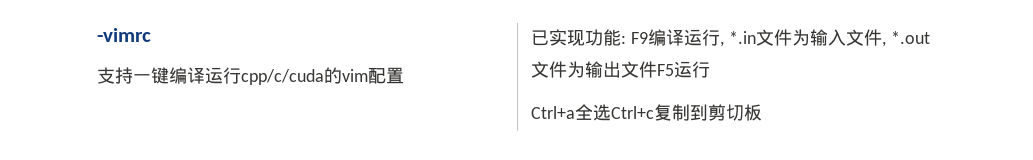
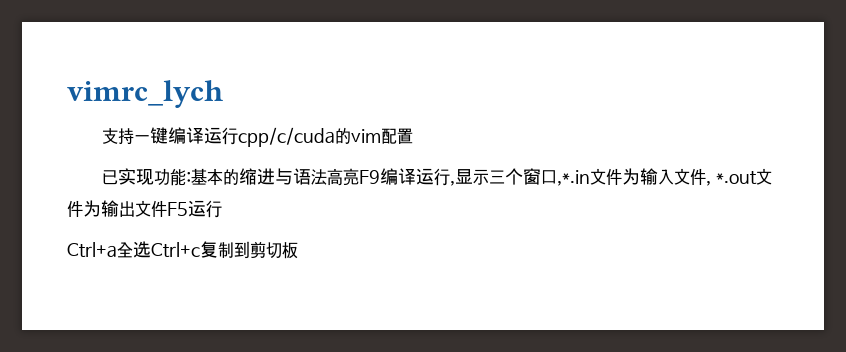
[97,28,151,42] -vimrc -> [67,80,223,108] vimrc_lych
[630,29,756,47] F9编译运行, *.in -> [190,168,590,186] 基本的缩进与语法高亮F9编译运行,显示三个窗口,*.in

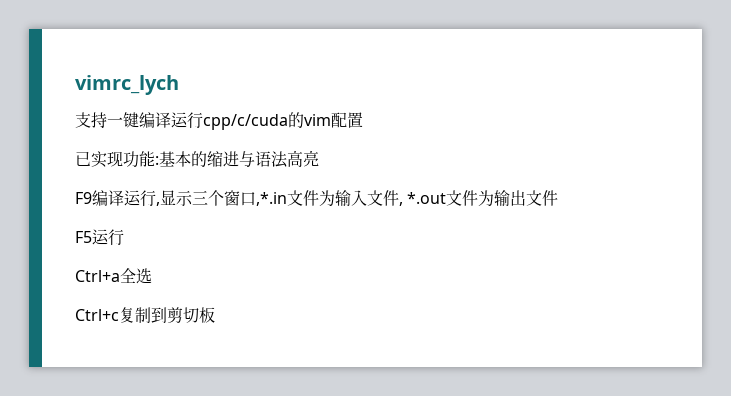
(359, 177) none -> (319, 158) //
(167, 208) none -> (559, 198) //
(151, 249) none -> (152, 276) //

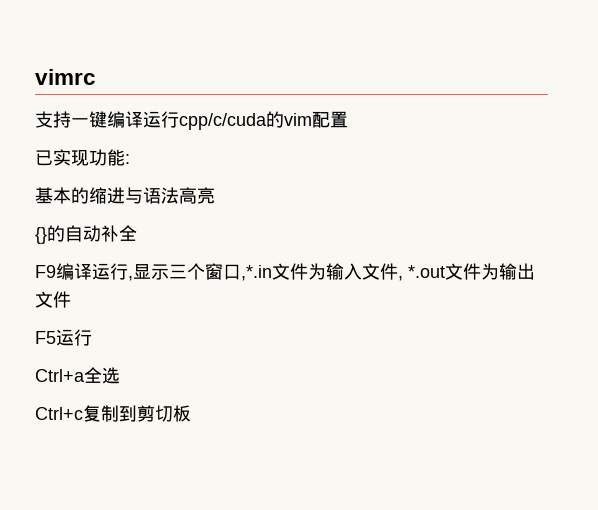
[75,75,179,95] vimrc_lych -> [35,69,96,85] vimrc
(159, 160) none -> (130, 159) //
(319, 158) none -> [35,225,137,244] // {}的自动补全

